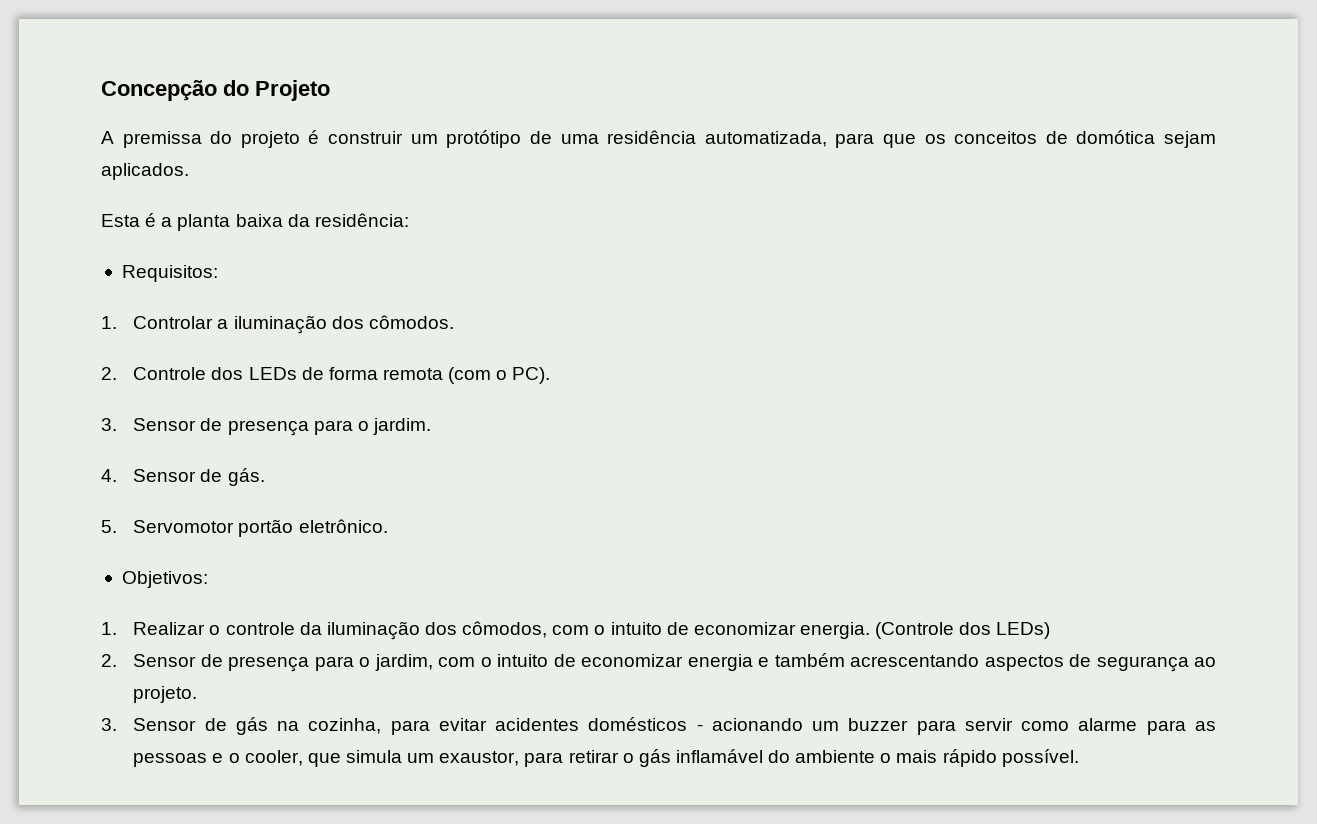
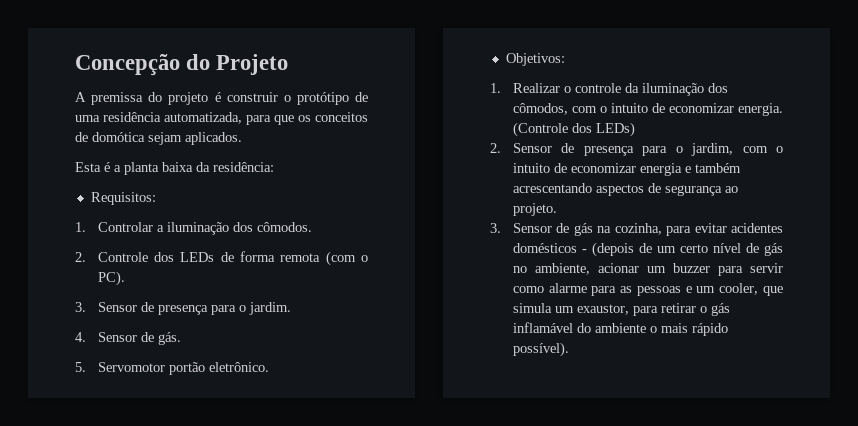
[410,134,438,144] um -> [283,95,291,102] o
[711,718,803,731] acionando -> [591,242,783,257] [512,263,639,275] (depois de um certo nível de gás no ambiente, acionar
[228,753,240,763] o -> [696,286,716,293] um
[1001,749,1079,767] possível. -> [512,342,569,357] possível).

